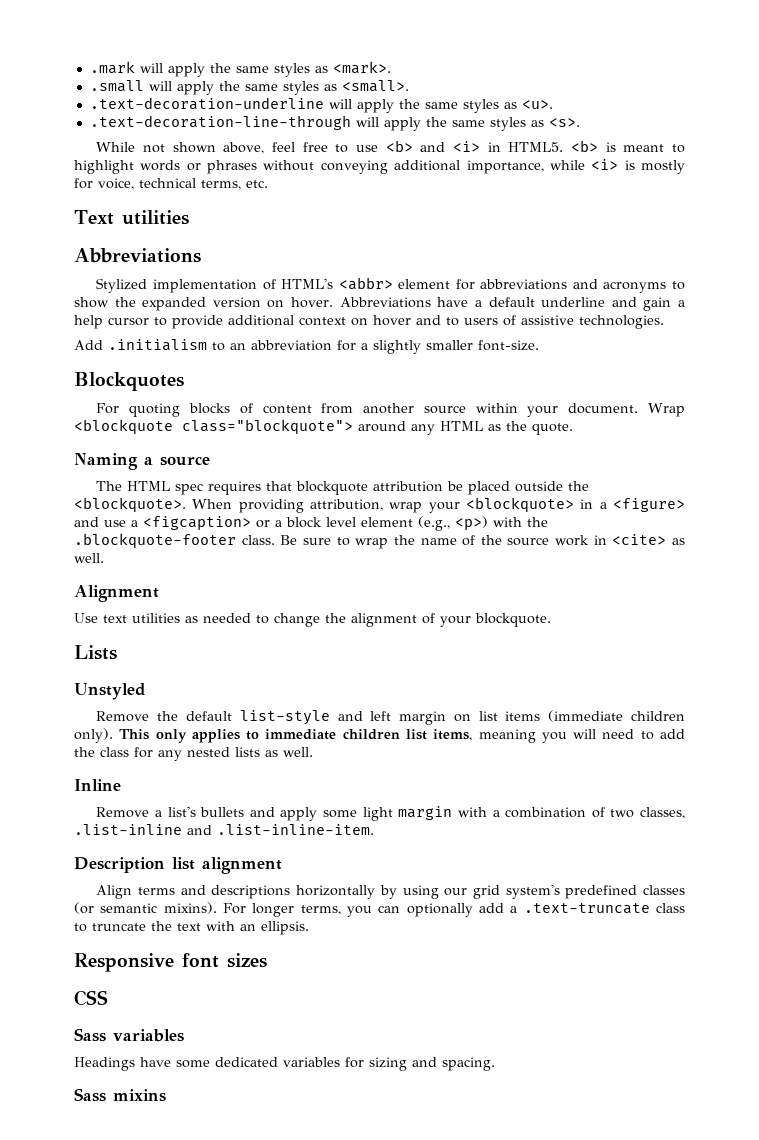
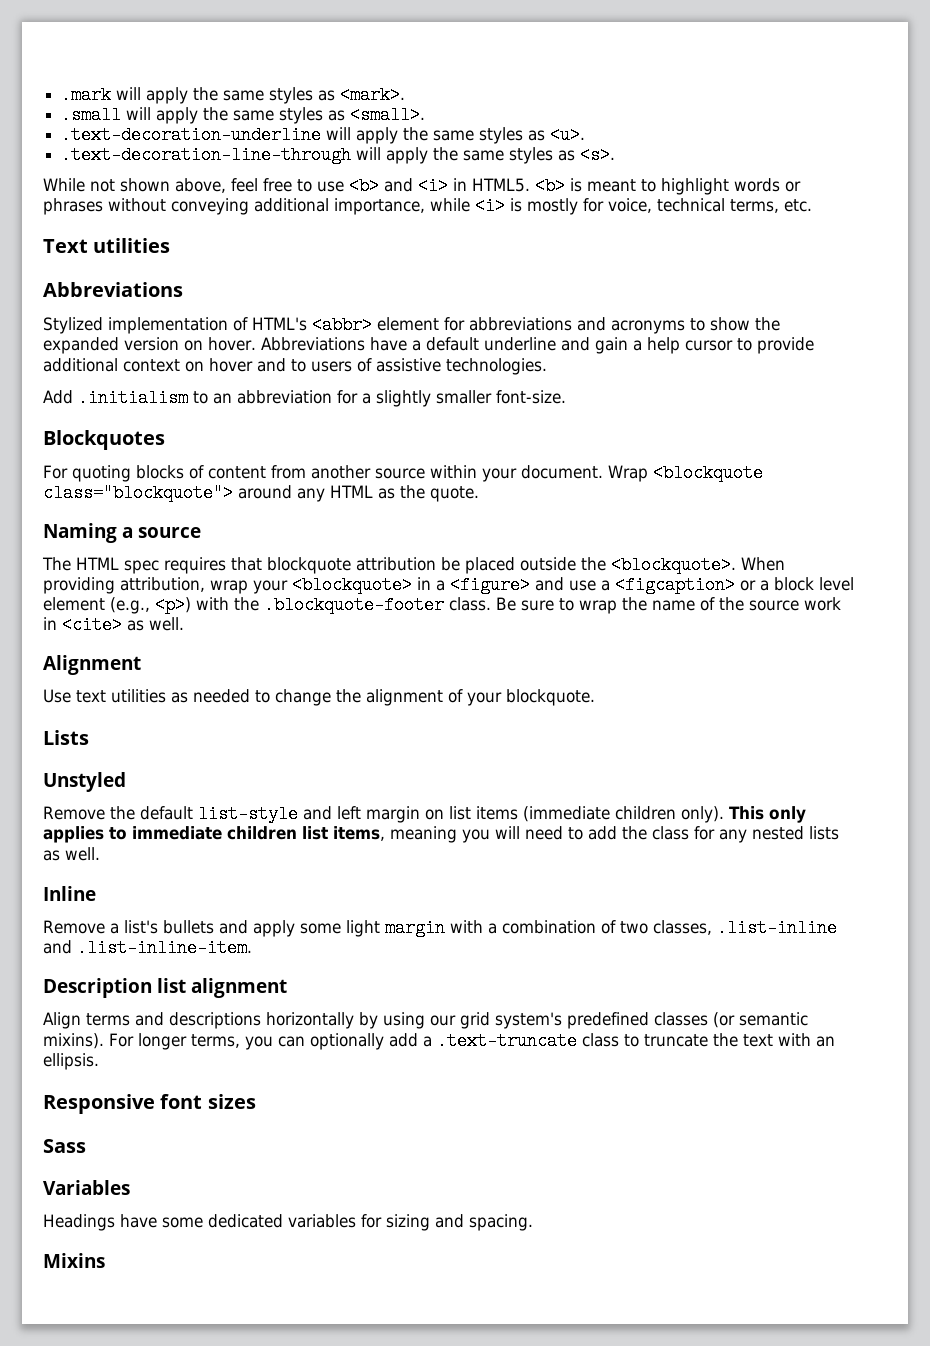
[74,990,108,1006] [74,1028,184,1042] CSS // Sass variables -> [43,1139,86,1153] [43,1180,130,1195] Sass // Variables
[74,1088,166,1102] Sass mixins -> [43,1253,105,1268] Mixins

